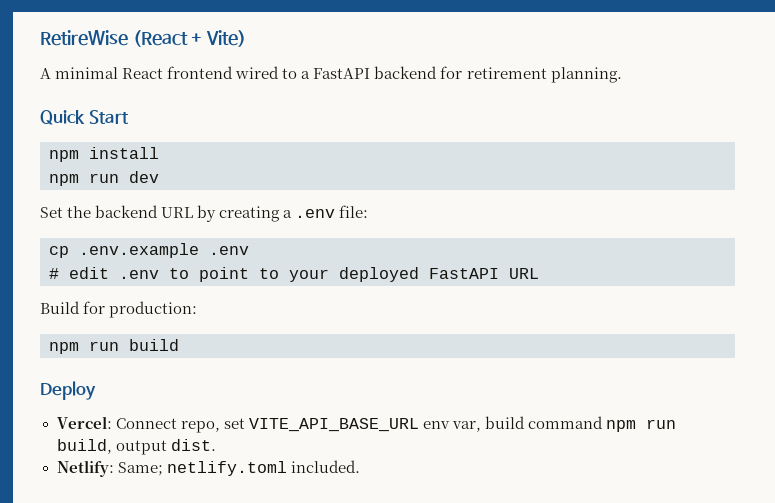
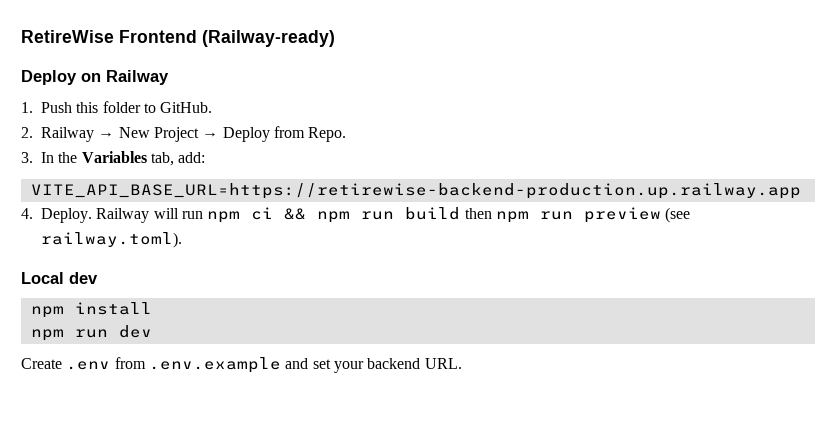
[132,30,247,47] [40,66,622,83] [40,110,129,125] (React + Vite) // A minimal React frontend wired to a FastAPI backend for retirement planning. // Quick Start -> [119,30,335,47] [21,70,169,85] [21,101,213,113] [21,126,347,142] [21,151,206,166] [30,183,801,199] [21,207,691,223] [41,232,182,248] [21,272,98,284] Frontend (Railway-ready) // Deploy on Railway // 1. Push this folder to GitHub. // 2. Railway → New Project → Deploy from Repo. // 3. In the Variables tab, add: // VITE_API_BASE_URL=https://retirewise-backend-production.up.railway.app // 4. Deploy. Railway will run npm ci && npm run build then npm run preview (see railway.toml). // Local dev
[40,205,369,222] [49,243,249,258] [49,267,539,282] [40,301,198,318] [49,339,179,354] [40,381,96,400] [56,416,676,433] [56,439,216,455] [56,460,360,477] Set the backend URL by creating a .env file: // cp .env.example .env // # edit .env to point to your deployed FastAPI URL // Build for production: // npm run build // Deploy // Vercel: Connect repo, set VITE_API_BASE_URL env var, build command npm run build, output dist. // Netlify: Same; netlify.toml included. -> [21,357,462,373] Create .env from .env.example and set your backend URL.

